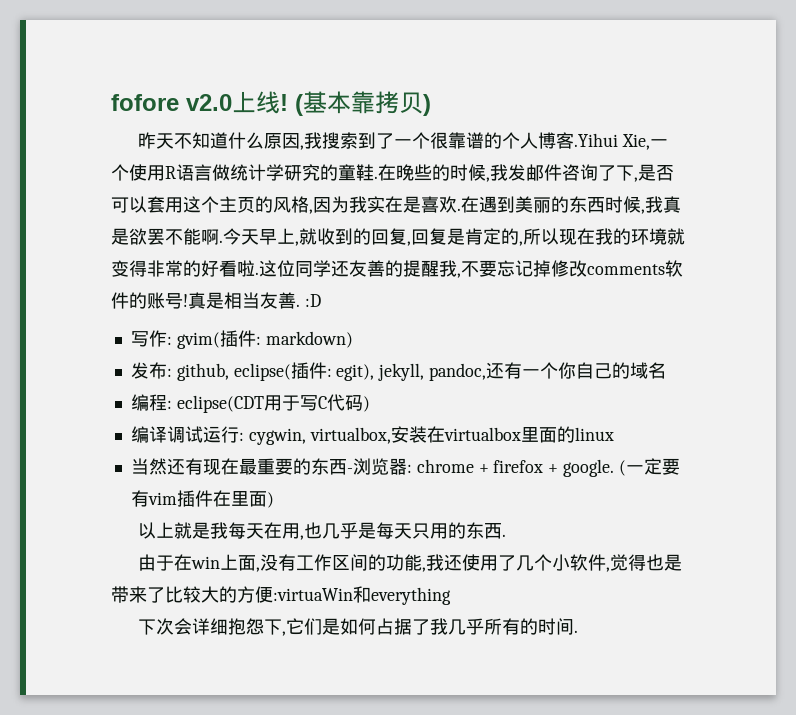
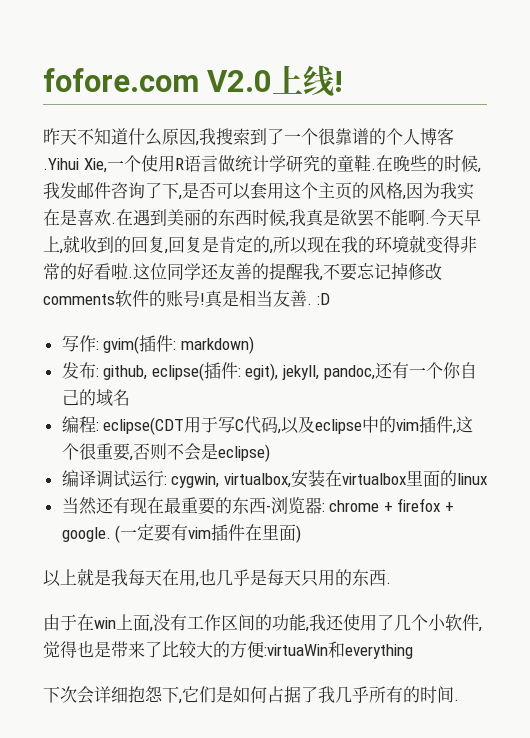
[111,94,232,111] fofore v2.0 -> [43,68,273,92] fofore.com V2.0
[295,91,431,116] (基本靠拷贝) -> (344, 81) none
[362,396,370,412] ) -> [277,416,474,434] [61,443,270,462] ,以及eclipse中的vim插件,这个很重要,否则不会是eclipse)

